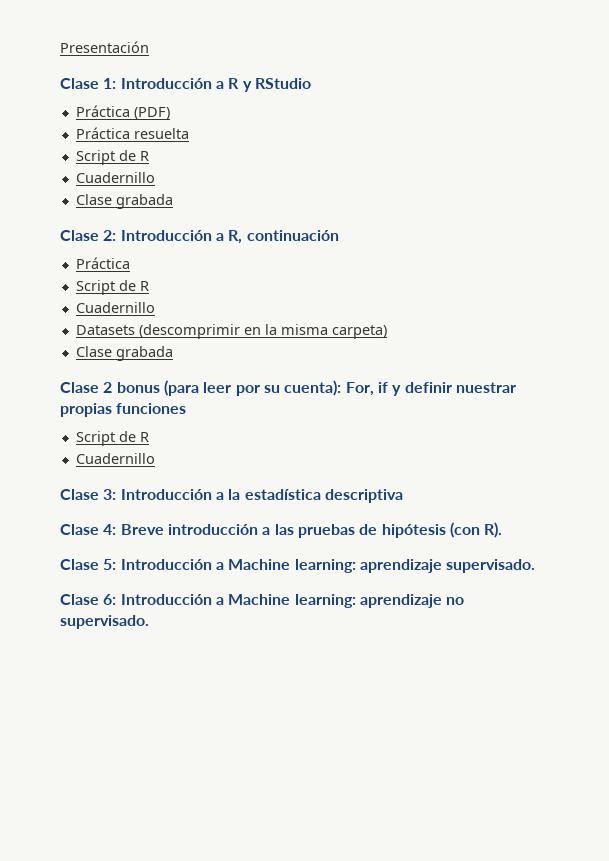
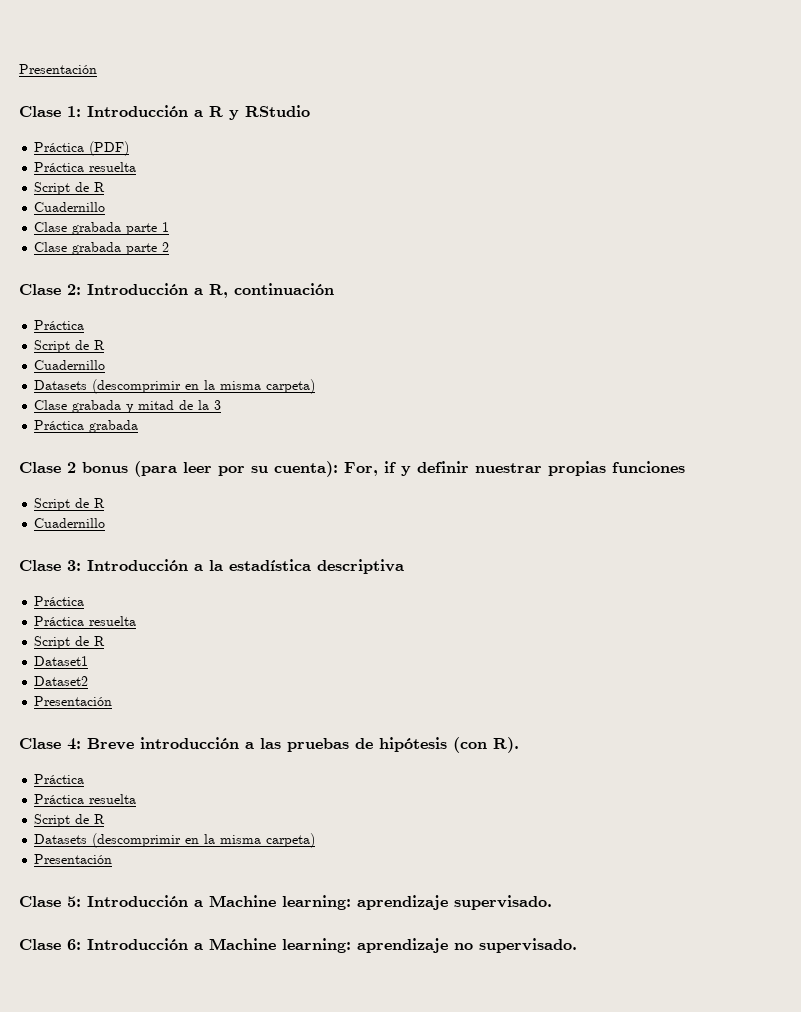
(173, 201) none -> [126,222,170,235] [34,242,170,255] parte 1 // Clase grabada parte 2
(173, 353) none -> [126,400,222,413] [34,420,139,433] y mitad de la 3 // Práctica grabada
(403, 496) none -> [34,596,85,606] [34,616,137,626] [34,636,106,649] [34,656,89,666] [34,676,89,686] [34,696,113,706] // Práctica // Práctica resuelta // Script de R // Dataset1 // Dataset2 // Presentación
(503, 530) none -> [34,774,85,784] [34,794,137,804] [34,814,106,827] [34,833,316,848] [34,854,113,864] // Práctica // Práctica resuelta // Script de R // Datasets (descomprimir en la misma carpeta) // Presentación

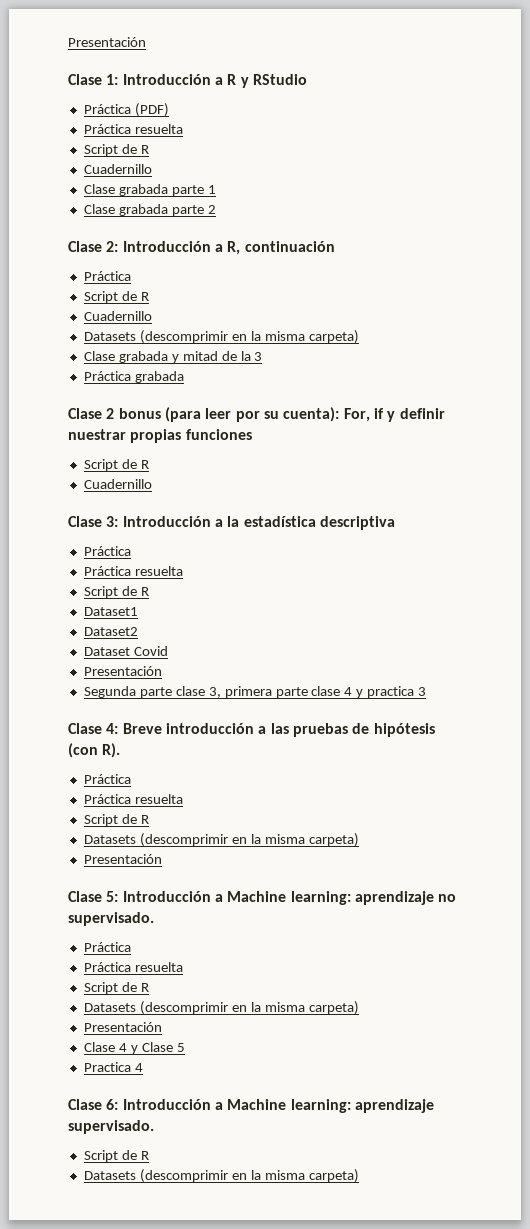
[34,696,113,706] // Presentación -> [83,646,168,656] [83,666,162,676] [83,686,427,698] // Dataset Covid // Presentación // Segunda parte clase 3, primera parte clase 4 y practica 3
[454,895,552,910] supervisado. -> [438,894,457,902] [68,912,154,926] [83,942,131,952] [83,962,183,972] [83,982,149,994] [83,1001,359,1015] [83,1022,162,1032] [83,1042,185,1054] [83,1062,143,1072] no supervisado. // Práctica // Práctica resuelta // Script de R // Datasets (descomprimir en la misma carpeta) // Presentación // Clase 4 y Clase 5 // Practica 4
[454,938,577,953] no supervisado. -> [68,1120,154,1134] [83,1150,149,1162] [83,1169,359,1183] supervisado. // Script de R // Datasets (descomprimir en la misma carpeta)

